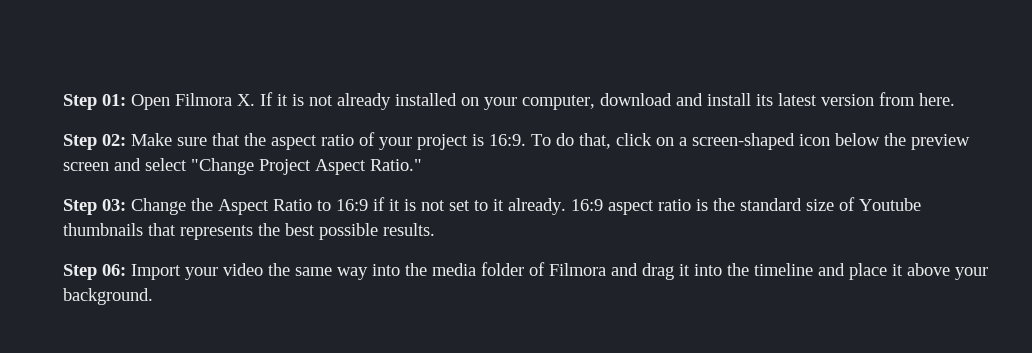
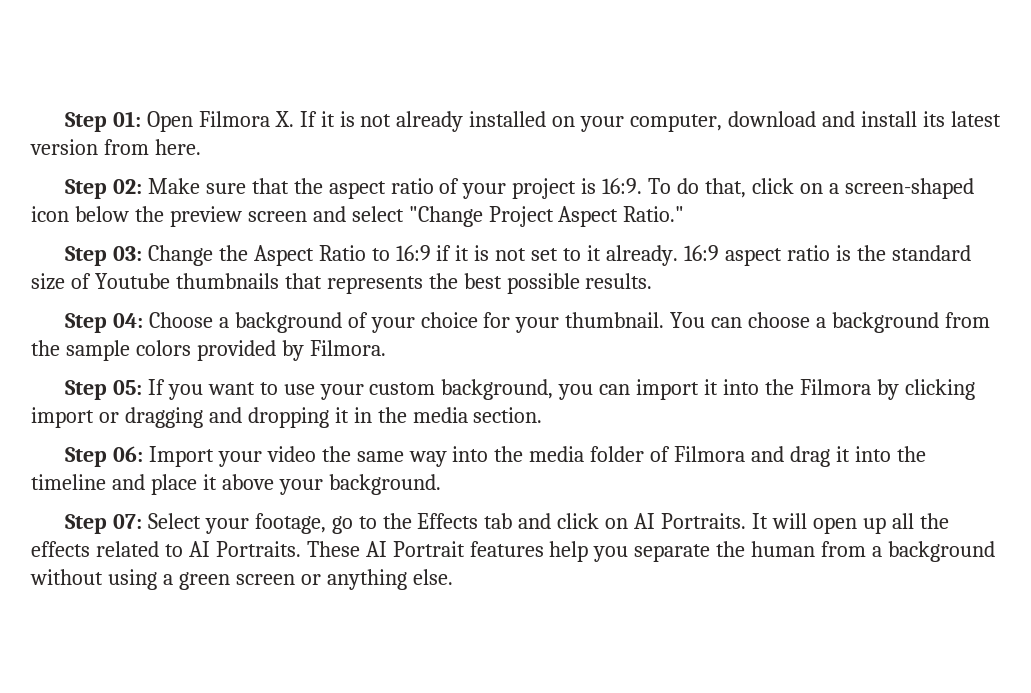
(435, 229) none -> [64,312,990,333] [31,340,386,361] [64,379,975,400] [31,407,543,428] // Step 04: Choose a background of your choice for your thumbnail. You can choose a background from the sample colors provided by Filmora. // Step 05: If you want to use your custom background, you can import it into the Filmora by clicking import or dragging and dropping it in the media section.
(153, 296) none -> [64,513,949,534] [31,541,996,562] [30,569,453,590] // Step 07: Select your footage, go to the Effects tab and click on AI Portraits. It will open up all the effects related to AI Portraits. These AI Portrait features help you separate the human from a background without using a green screen or anything else.

